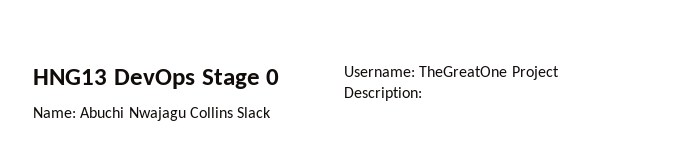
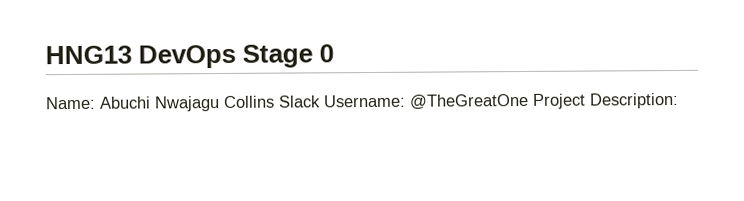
[419,66,508,77] TheGreatOne -> [409,93,529,110] @TheGreatOne

